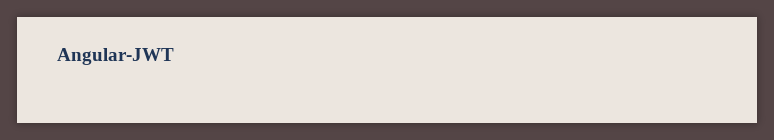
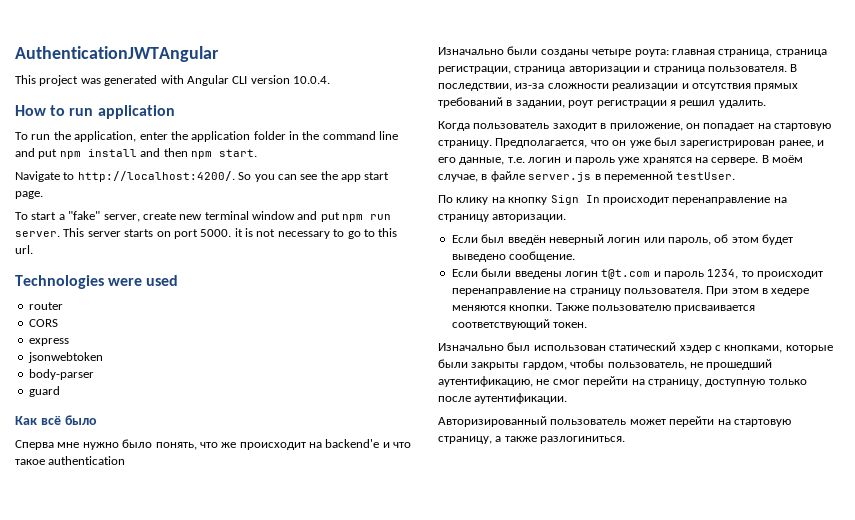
[57,48,174,65] Angular-JWT -> [15,46,219,62] [15,75,330,86] [15,105,175,119] [15,131,399,142] [15,148,257,159] [15,171,390,182] [15,191,43,199] [15,211,392,222] [15,228,398,239] [15,245,33,254] [15,275,179,289] [28,302,63,310] [28,319,58,327] [28,338,69,346] [27,352,103,363] [28,369,94,380] [28,386,60,397] [15,415,97,425] [15,439,412,450] [15,456,126,465] [438,46,827,57] [438,64,798,74] [438,83,799,91] [438,97,766,108] [438,121,831,131] [438,137,824,148] [438,155,804,165] [438,171,736,182] [438,195,787,205] [438,214,567,222] [451,234,794,245] [451,251,576,262] [451,268,824,279] [451,286,810,296] [451,303,756,313] [451,319,588,330] [438,342,833,353] [438,359,773,370] [438,376,807,387] [438,393,568,404] [438,416,791,427] [438,436,626,444] AuthenticationJWTAngular // This project was generated with Angular CLI version 10.0.4. // How to run application // To run the application, enter the application folder in the command line and put npm install and then npm start. // Navigate to http://localhost:4200/. So you can see the app start page. // To start a "fake" server, create new terminal window and put npm run server. This server starts on port 5000. it is not necessary to go to this url. // Technologies were used // router // CORS // express // jsonwebtoken // body-parser // guard // Как всё было // Сперва мне нужно было понять, что же происходит на backend'е и что такое authentication // Изначально были созданы четыре роута: главная страница, страница регистрации, страница авторизации и страница пользователя. В последствии, из-за сложности реализации и отсутствия прямых требований в задании, роут регистрации я решил удалить. // Когда пользователь заходит в приложение, он попадает на стартовую страницу. Предполагается, что он уже был зарегистрирован ранее, и его данные, т.е. логин и пароль уже хранятся на сервере. В моём случае, в файле server.js в переменной testUser. // По клику на кнопку Sign In происходит перенаправление на страницу авторизации. // Если был введён неверный логин или пароль, об этом будет выведено сообщение. // Если были введены логин t@t.com и пароль 1234, то происходит перенаправление на страницу пользователя. При этом в хедере меняются кнопки. Также пользователю присваивается соответствующий токен. // Изначально был использован статический хэдер с кнопками, которые были закрыты гардом, чтобы пользователь, не прошедший аутентификацию, не смог перейти на страницу, доступную только после аутентификации. // Авторизированный пользователь может перейти на стартовую страницу, а также разлогиниться.

